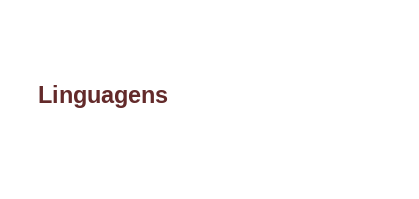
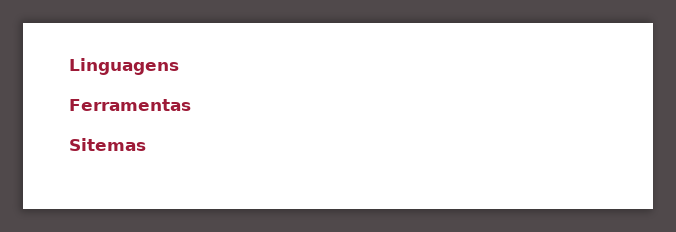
(168, 96) none -> [69,99,191,111] [69,138,146,151] // Ferramentas // Sitemas

